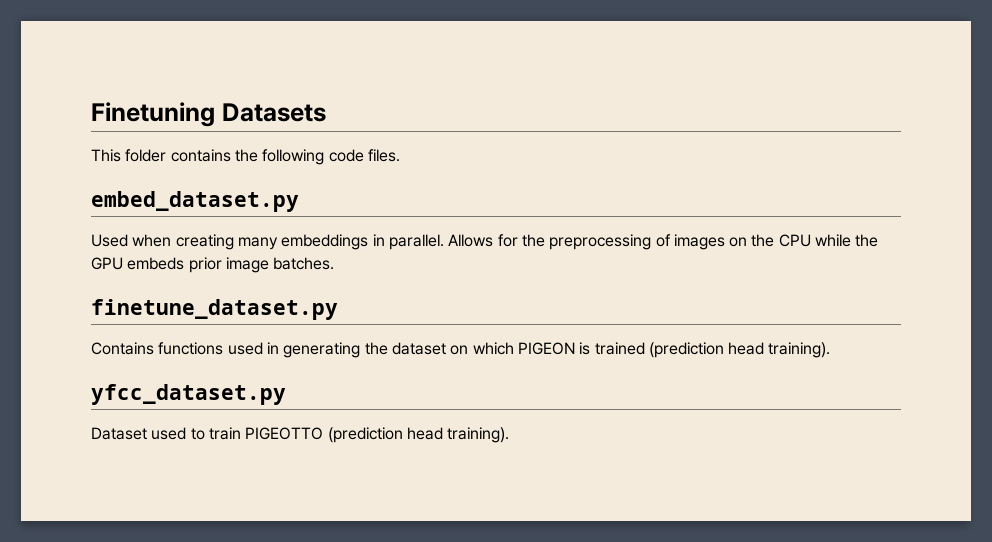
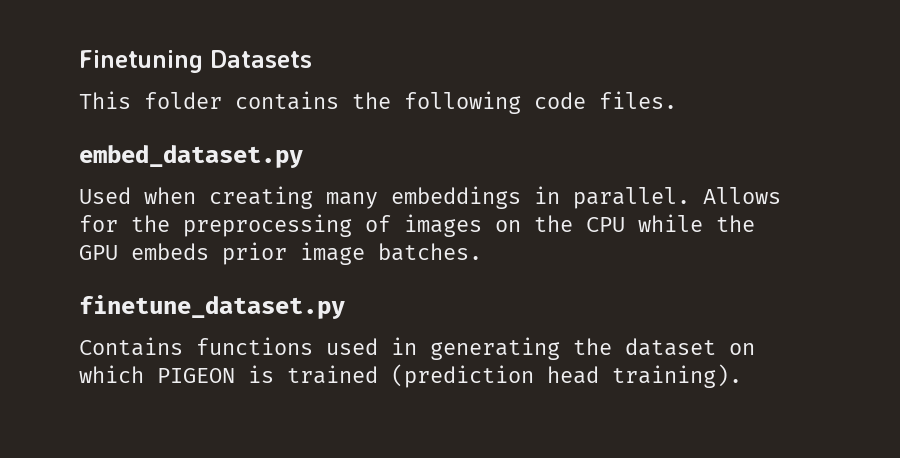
[91,384,286,405] [91,427,510,443] // yfcc_dataset.py // Dataset used to train PIGEOTTO (prediction head training). -> (742, 376) none

